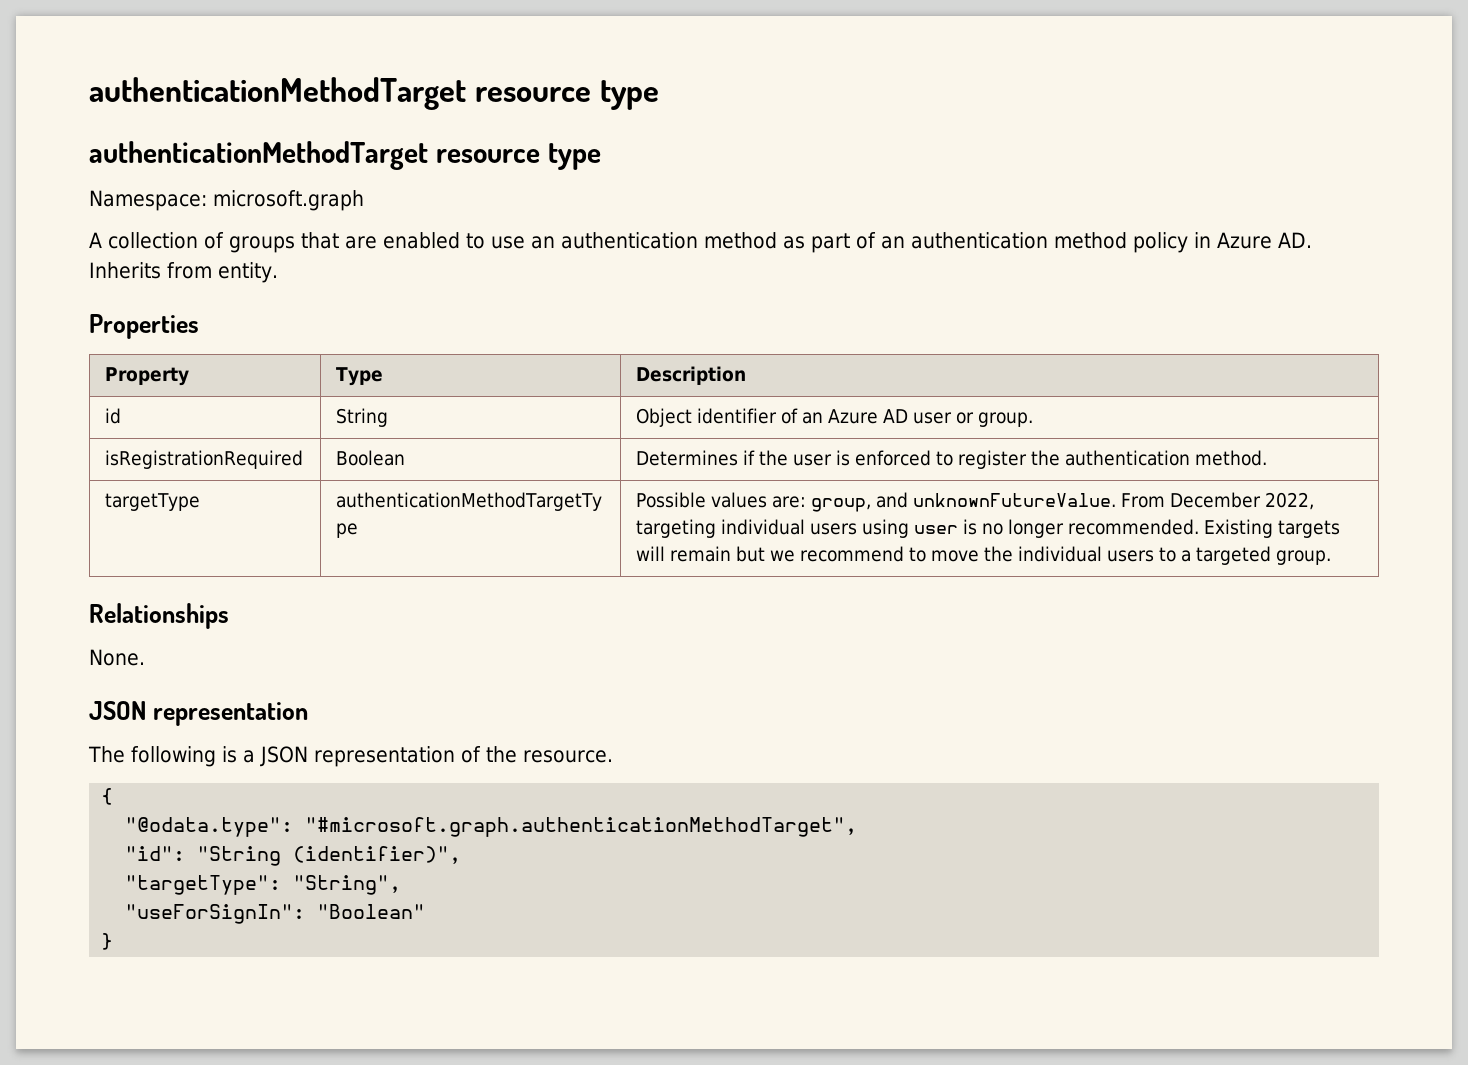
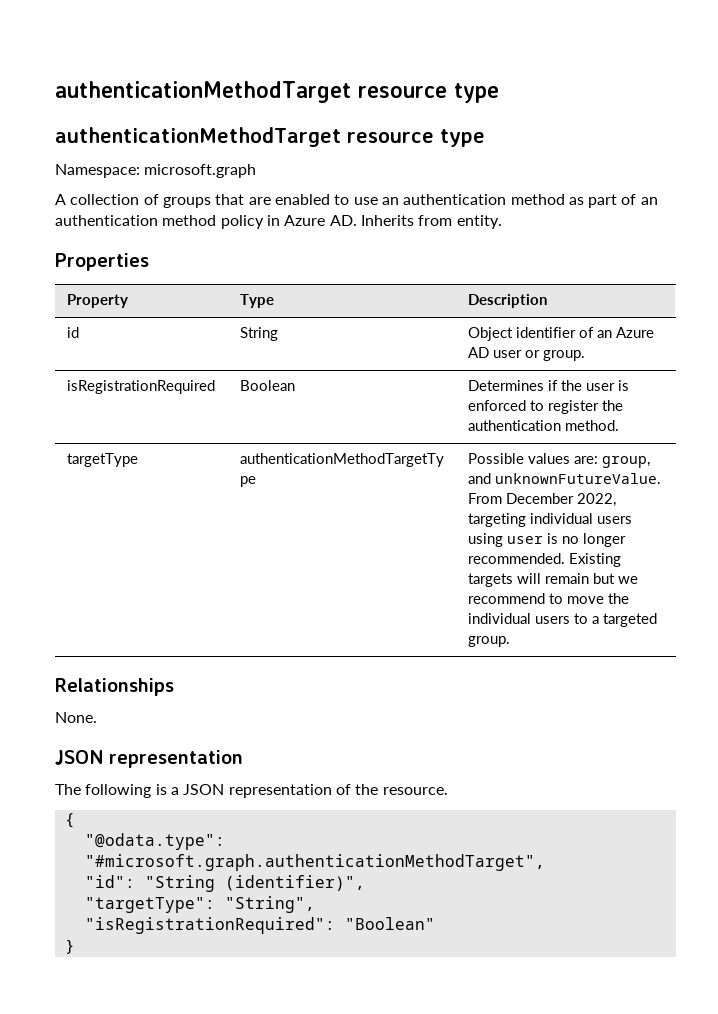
[125,904,306,924] "useForSignIn": -> [84,917,335,934] "isRegistrationRequired":

